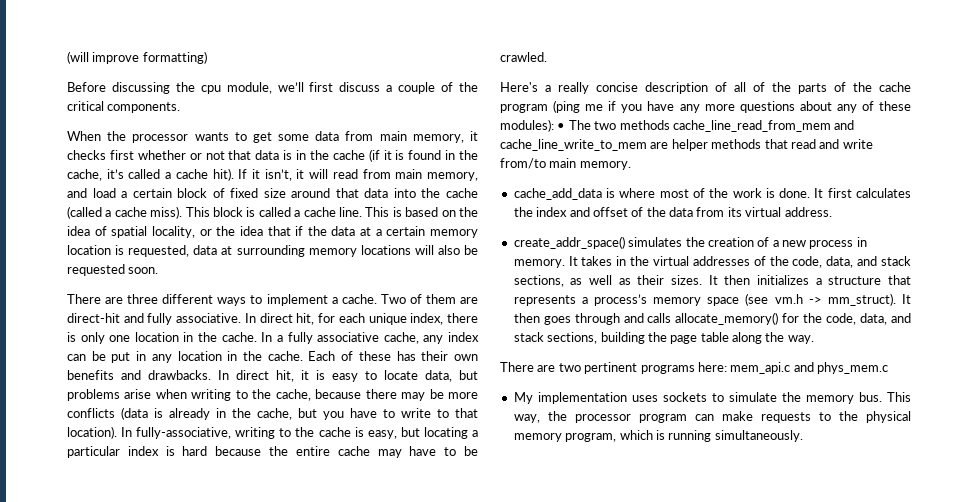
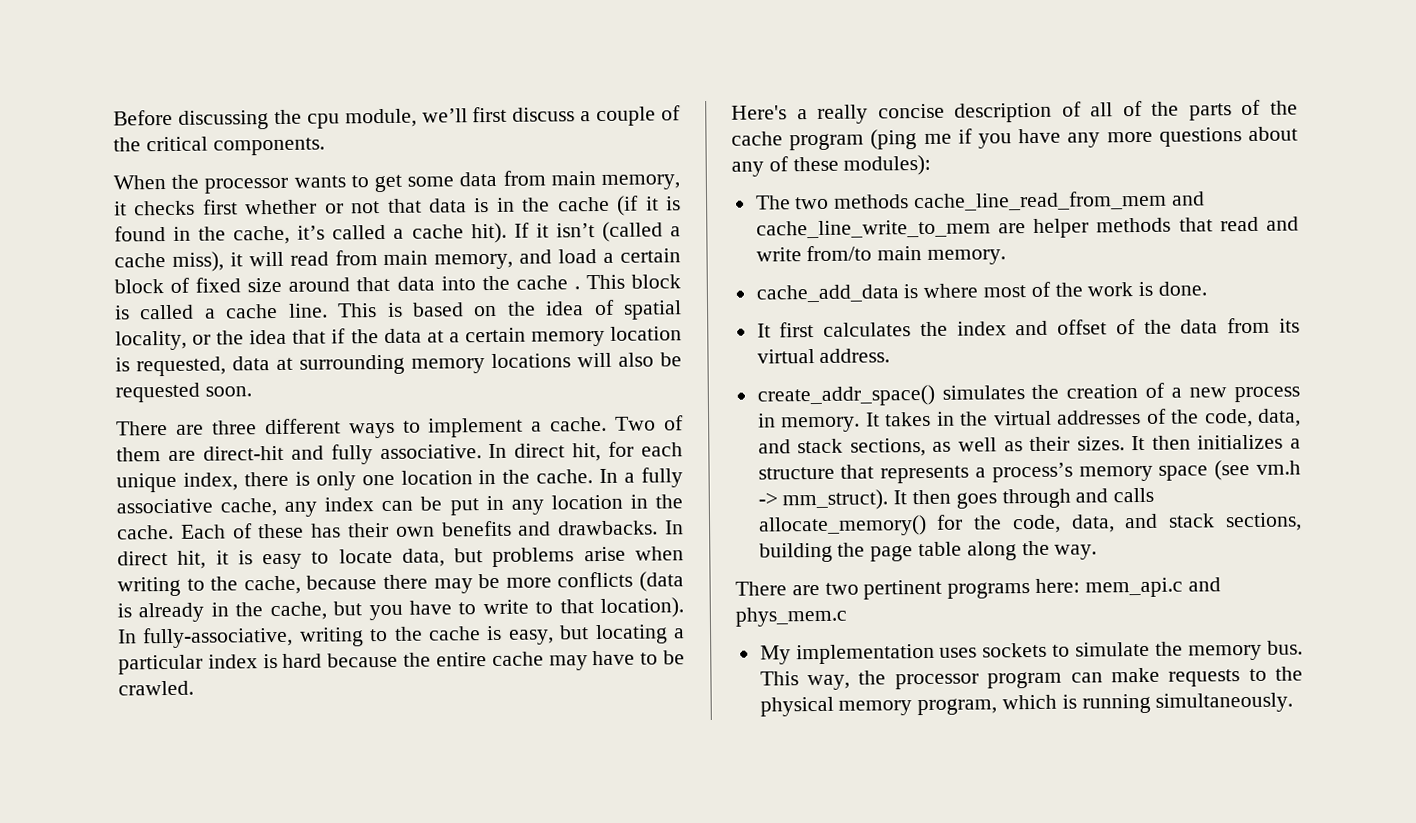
[67,51,207,64] (will improve formatting) // -> (113, 117) none
[264,169,292,181] isn’t, -> [555,221,682,242] [114,251,224,272] isn’t (called a cache miss),
[67,206,183,219] (called a cache miss). -> [573,286,580,290] .
[557,123,566,130] • -> (932, 165) //
(811, 193) none -> (1208, 288) //

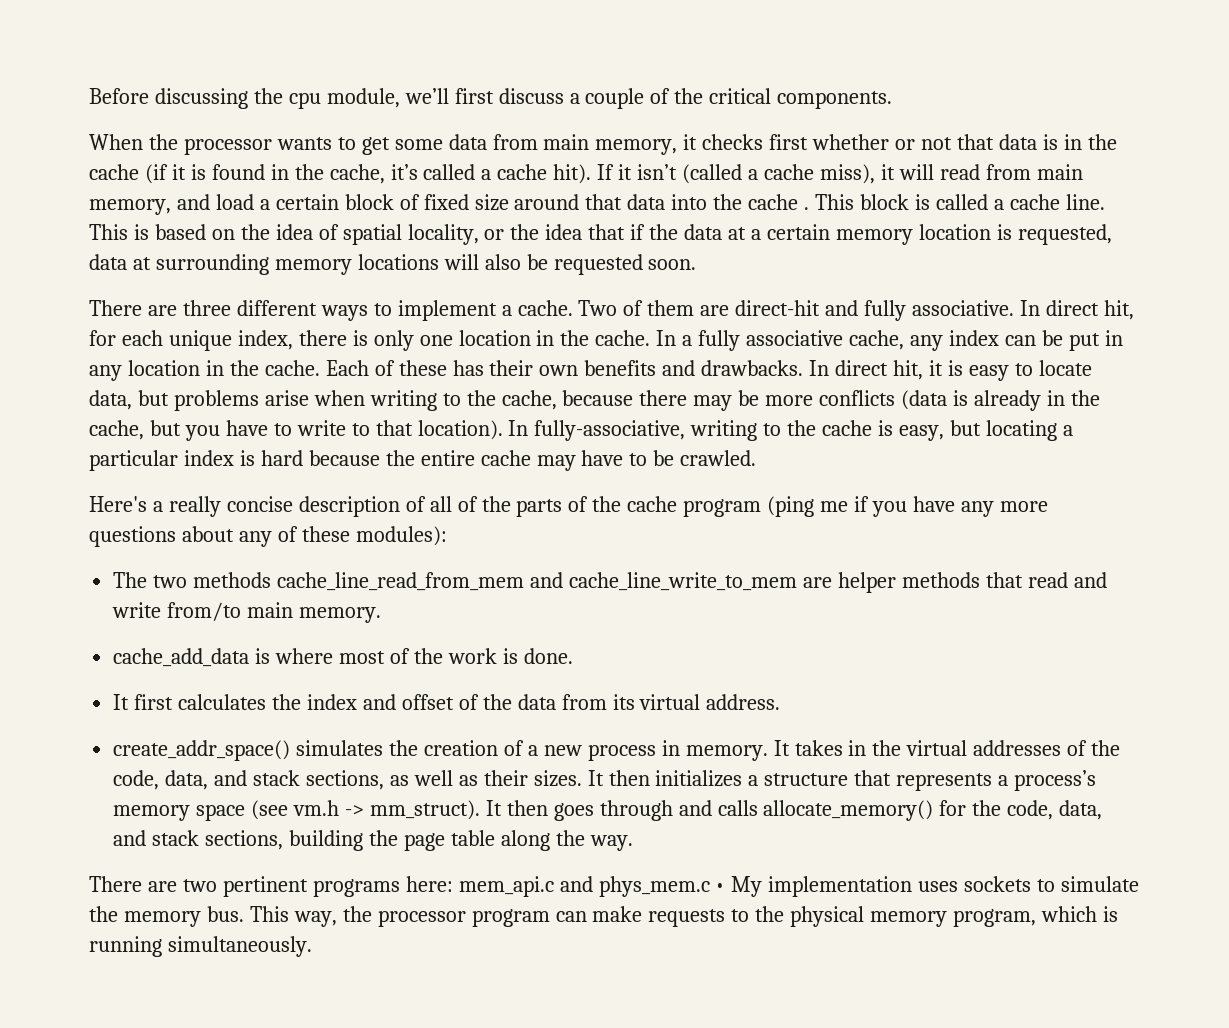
(847, 616) // -> [715,883,726,892] •

